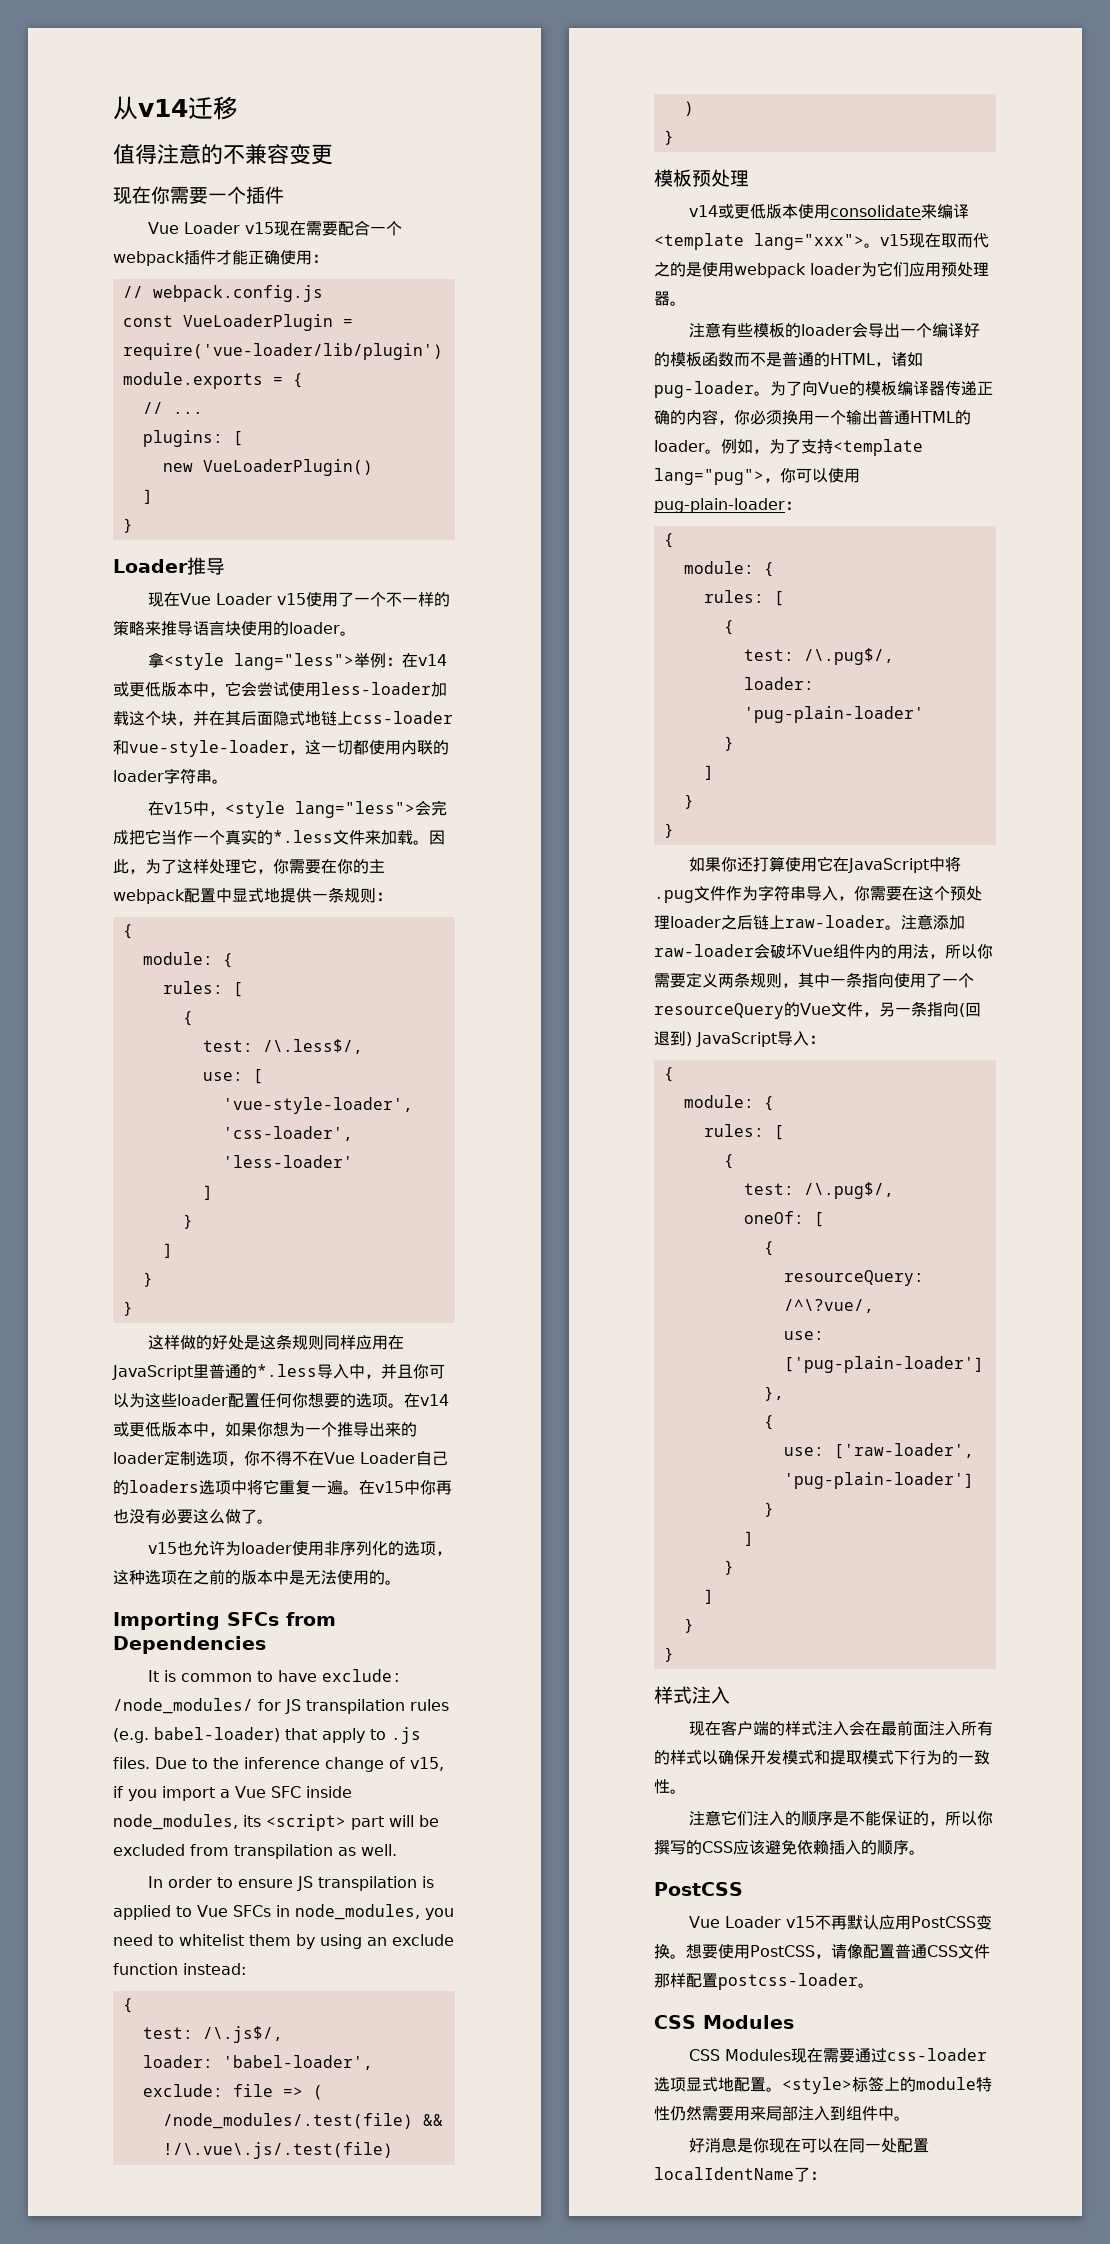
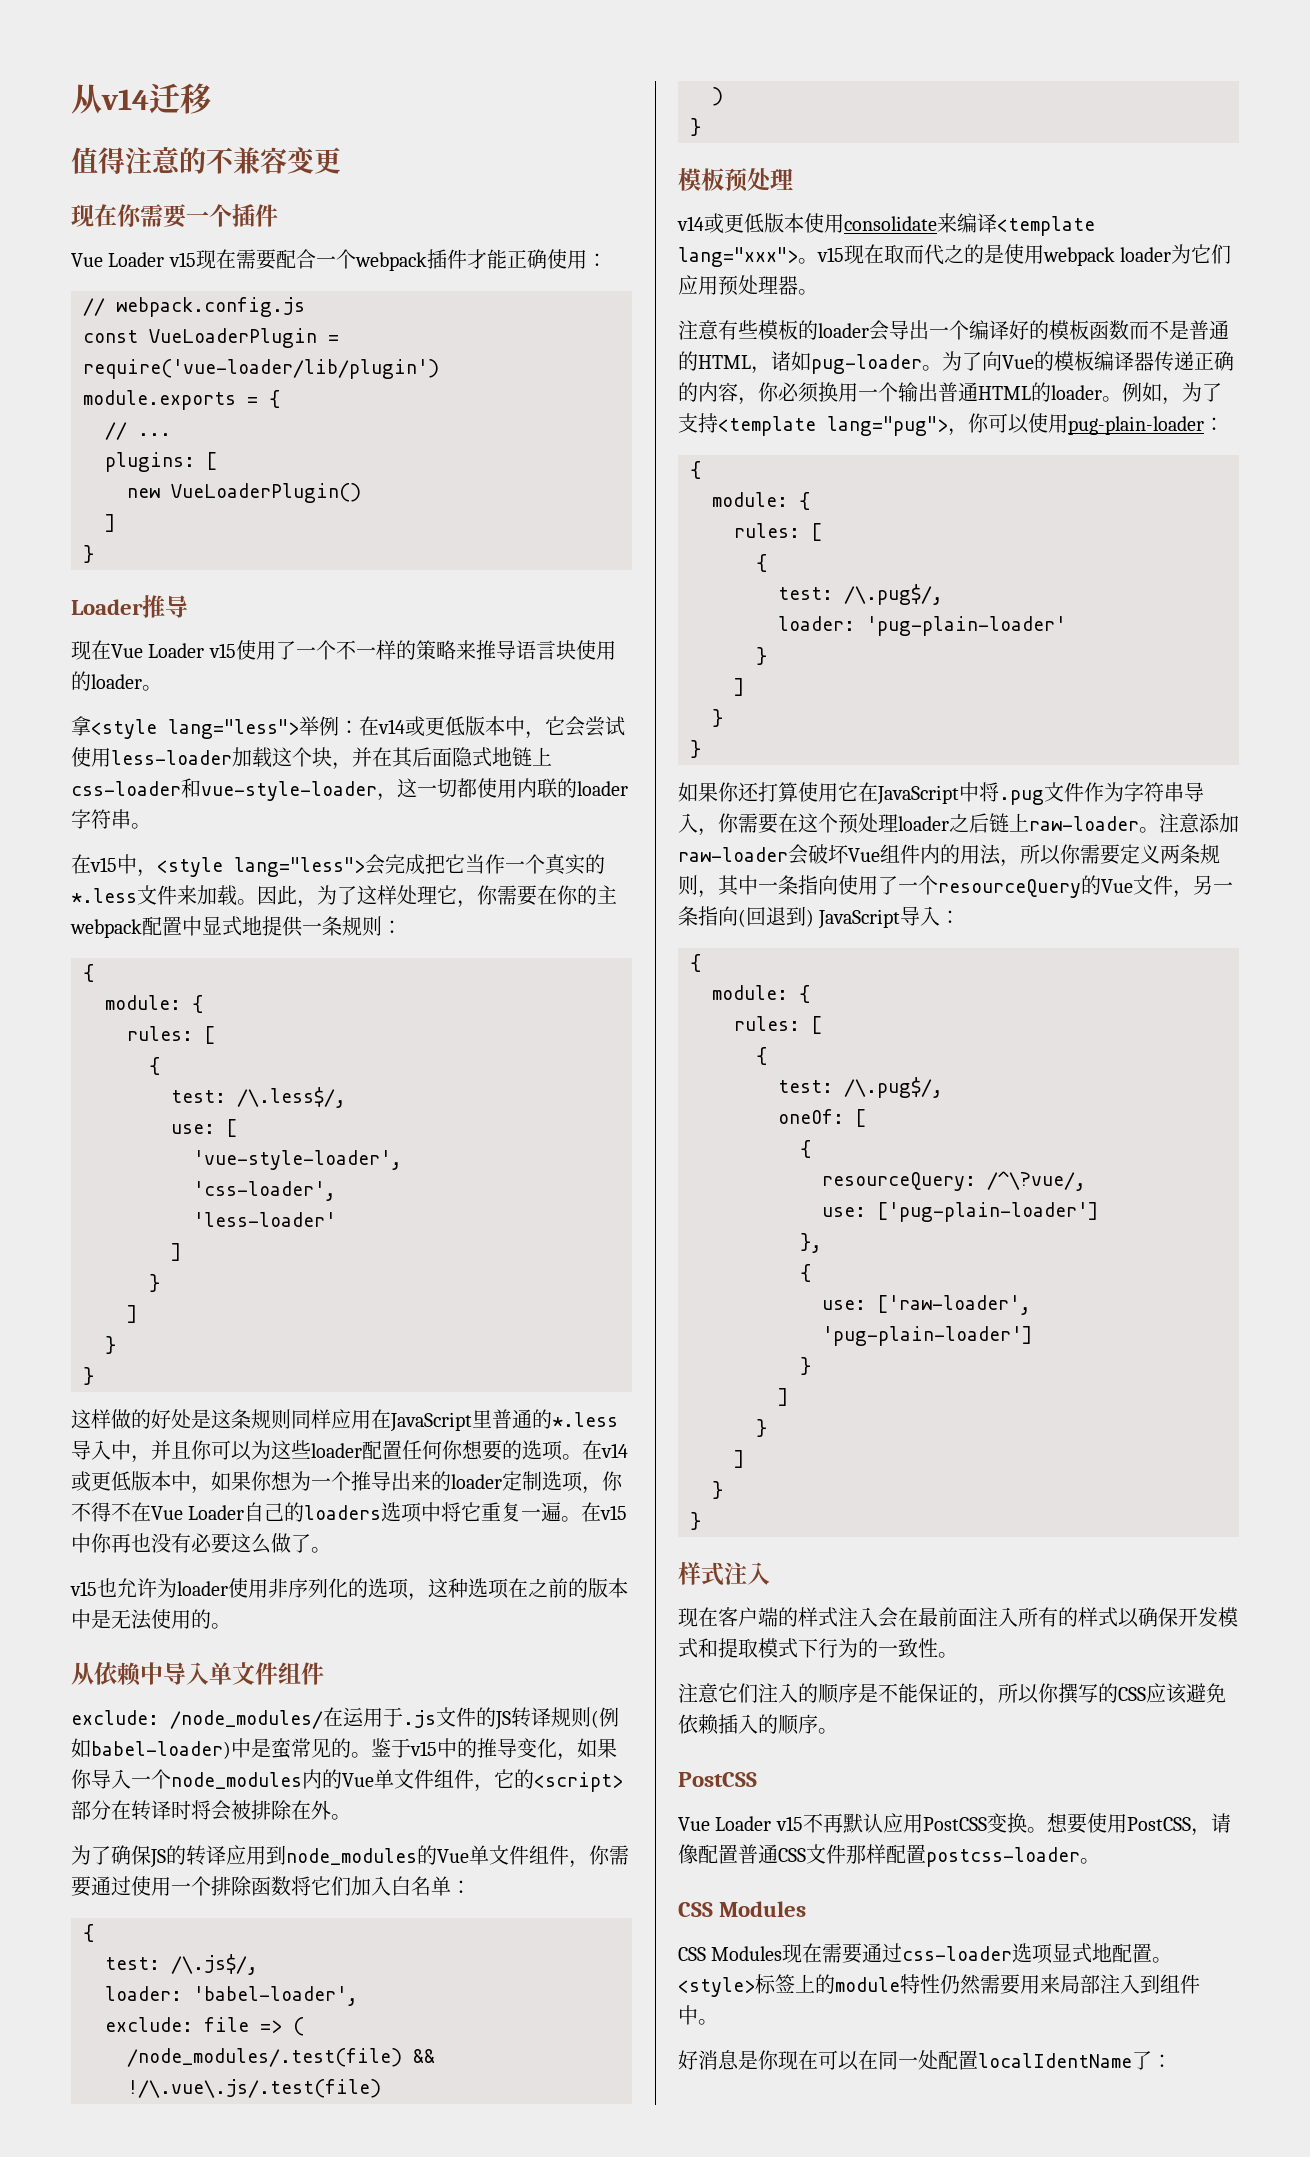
[113,1612,336,1630] [113,1636,266,1654] [148,1669,403,1682] [113,1698,449,1714] [113,1727,421,1744] [113,1757,444,1772] [113,1786,352,1801] [113,1814,439,1831] [113,1844,397,1859] [148,1876,435,1891] [113,1904,454,1920] [113,1934,454,1949] [113,1963,246,1975] Importing SFCs from Dependencies // It is common to have exclude: /node_modules/ for JS transpilation rules (e.g. babel-loader) that apply to .js files. Due to the inference change of v15, if you import a Vue SFC inside node_modules, its <script> part will be excluded from transpilation as well. // In order to ensure JS transpilation is applied to Vue SFCs in node_modules, you need to whitelist them by using an exclude function instead: -> [71,1662,324,1686] [71,1707,619,1730] [71,1738,617,1761] [71,1769,623,1792] [71,1800,351,1821] [71,1845,629,1868] [71,1876,471,1897] 从依赖中导入单文件组件 // exclude: /node_modules/在运用于.js文件的JS转译规则(例如babel-loader)中是蛮常见的。鉴于v15中的推导变化，如果你导入一个node_modules内的Vue单文件组件，它的<script>部分在转译时将会被排除在外。 // 为了确保JS的转译应用到node_modules的Vue单文件组件，你需要通过使用一个排除函数将它们加入白名单：

